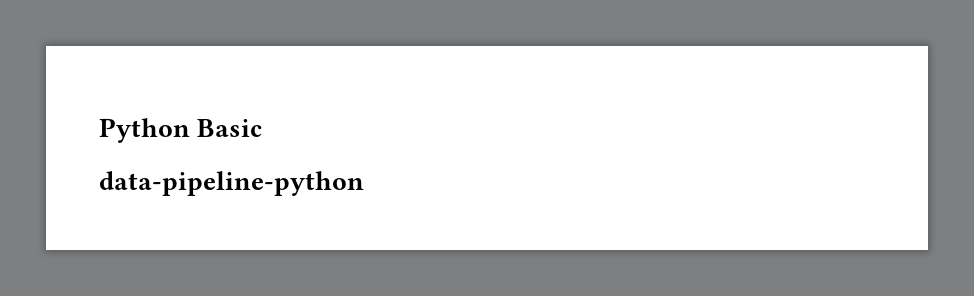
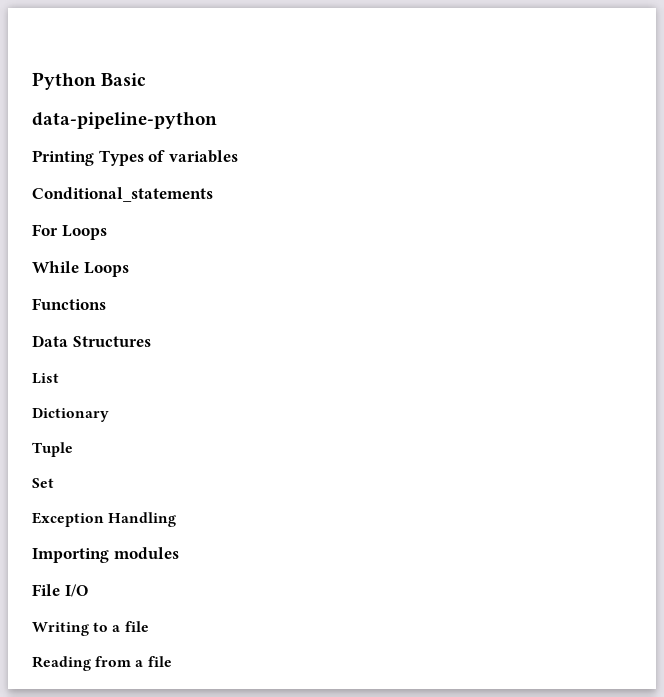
(364, 183) none -> [32,150,238,166] [32,187,213,202] [32,224,107,240] [32,261,129,277] [32,298,106,310] [32,335,151,347] [32,373,59,384] [32,408,109,422] [32,442,73,457] [32,478,54,488] [32,512,177,527] [32,547,179,563] [32,584,88,597] [32,621,149,636] [32,656,172,671] // Printing Types of variables // Conditional_statements // For Loops // While Loops // Functions // Data Structures // List // Dictionary // Tuple // Set // Exception Handling // Importing modules // File I/O // Writing to a file // Reading from a file

